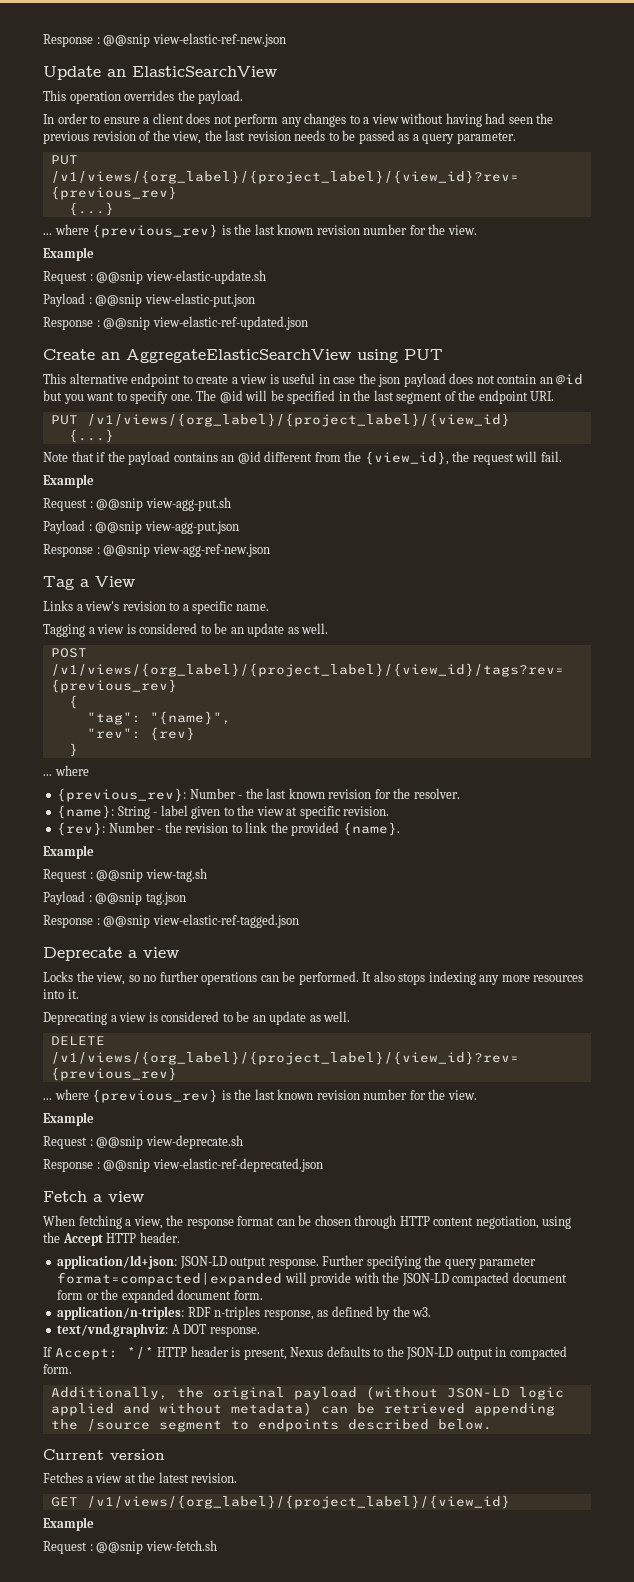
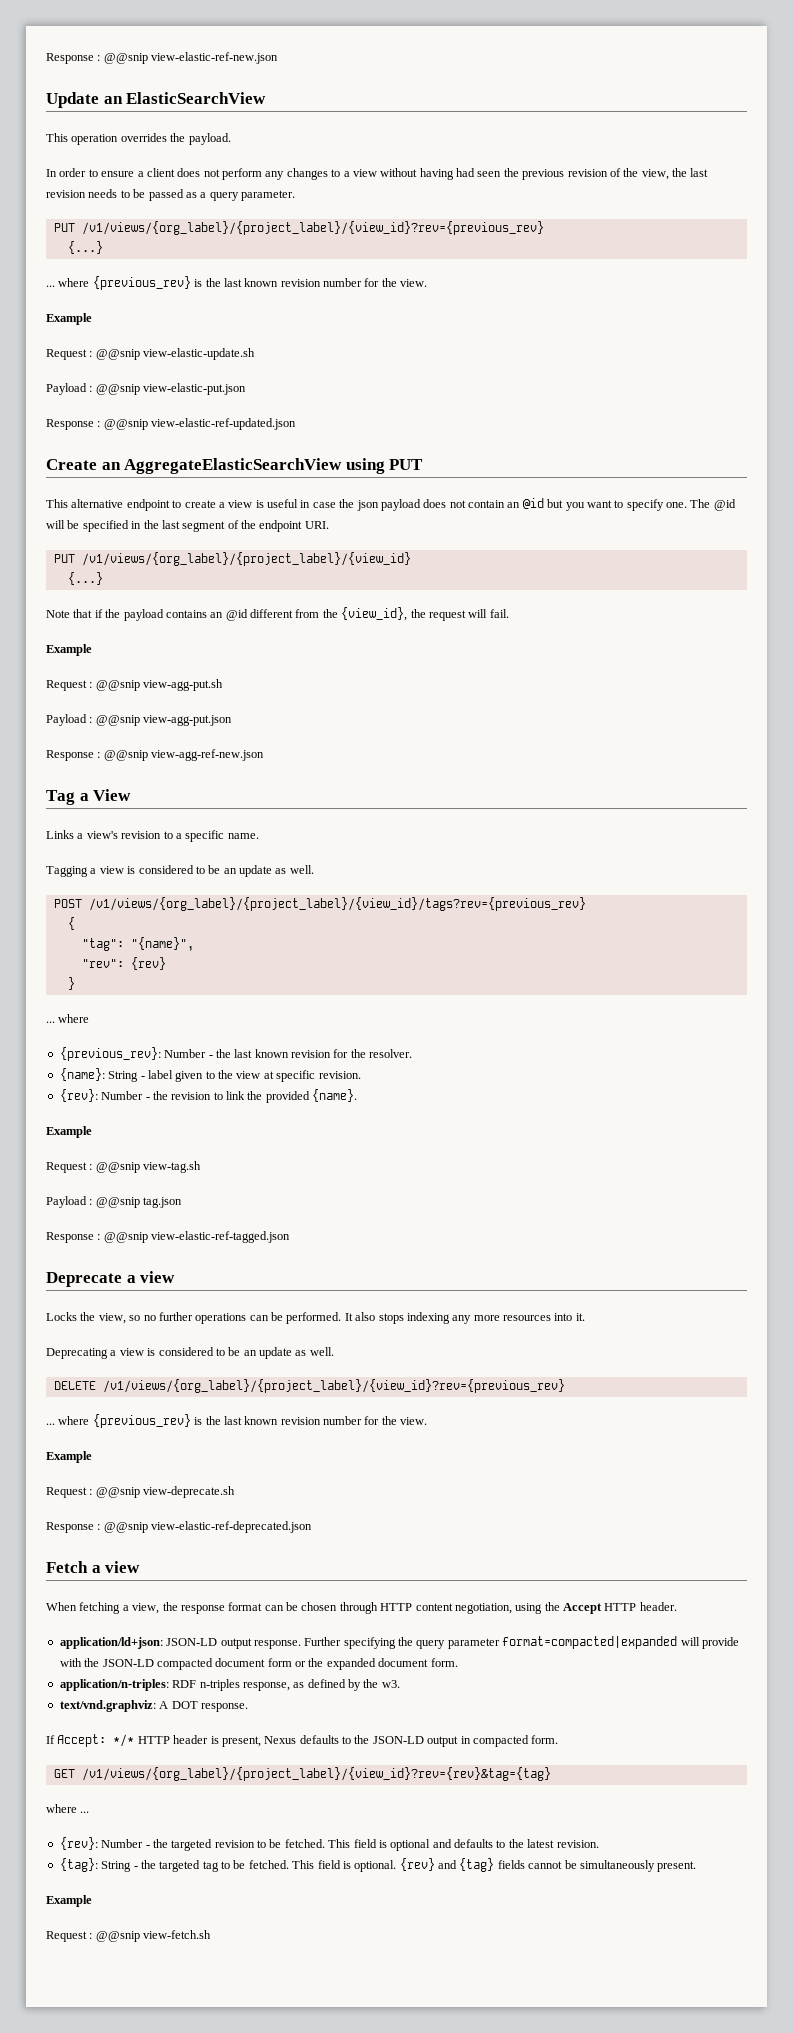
[50,1386,564,1400] [50,1402,555,1416] [50,1419,492,1432] [43,1449,165,1460] [43,1472,238,1483] [50,1495,510,1509] Additionally, the original payload (without JSON-LD logic applied and without metadata) can be retrieved appending the /source segment to endpoints described below. // Current version // Fetches a view at the latest revision. // GET /v1/views/{org_label}/{project_label}/{view_id} -> [53,1767,551,1781] [46,1804,90,1813] [59,1837,599,1851] [59,1858,697,1872] GET /v1/views/{org_label}/{project_label}/{view_id}?rev={rev}&tag={tag} // where ... // {rev}: Number - the targeted revision to be fetched. This field is optional and defaults to the latest revision. // {tag}: String - the targeted tag to be fetched. This field is optional. {rev} and {tag} fields cannot be simultaneously present.

